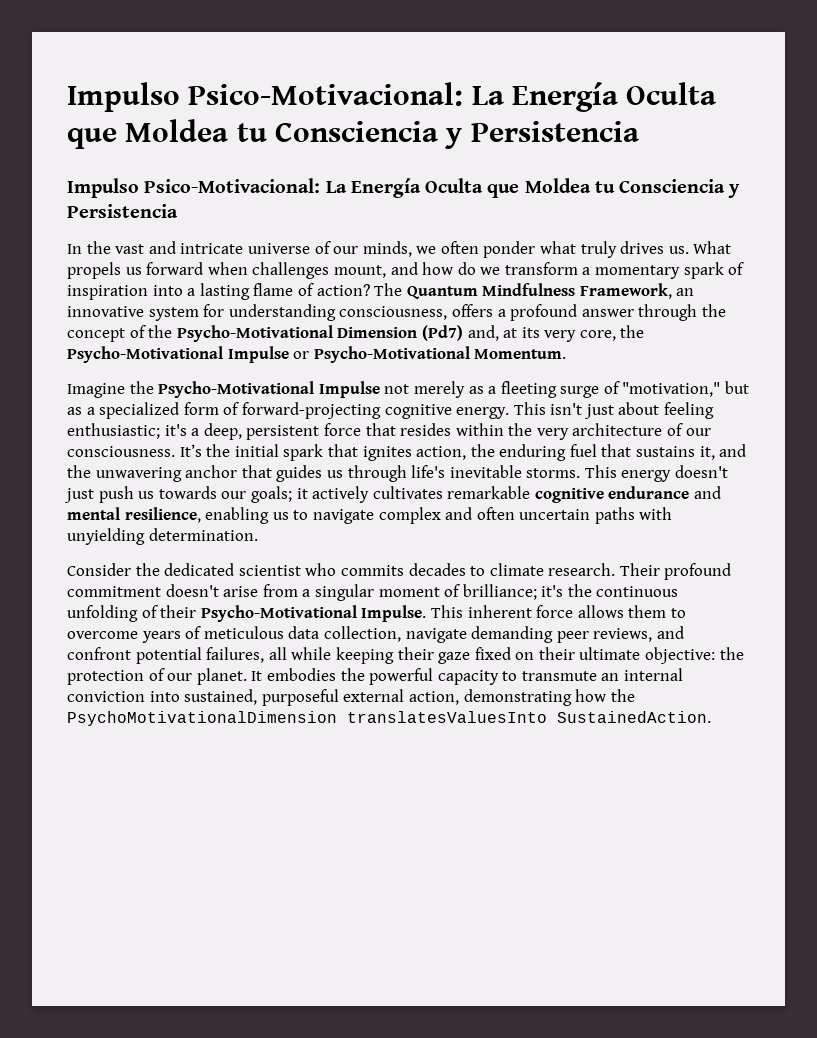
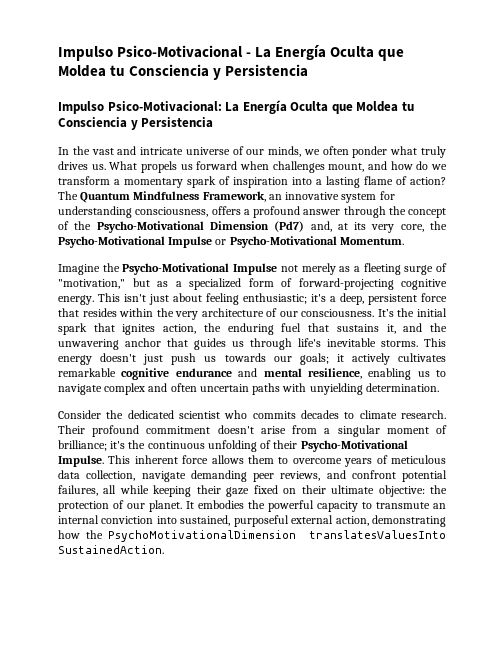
[67,82,464,112] Impulso Psico-Motivacional: -> [58,45,252,61] Impulso Psico-Motivacional -

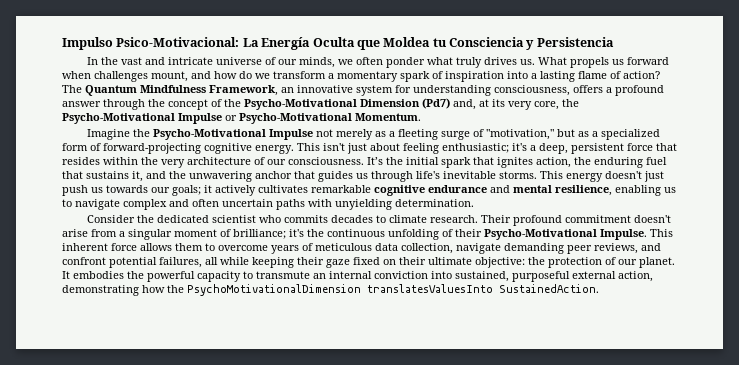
[58,45,405,61] [58,64,309,80] [58,101,104,114] Impulso Psico-Motivacional - La Energía Oculta que Moldea tu Consciencia y Persistencia // Impulso -> [62,37,113,50] Impulso

